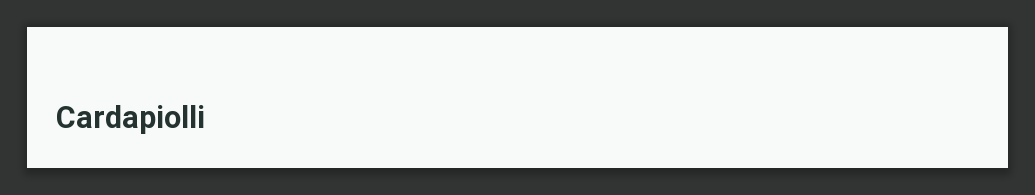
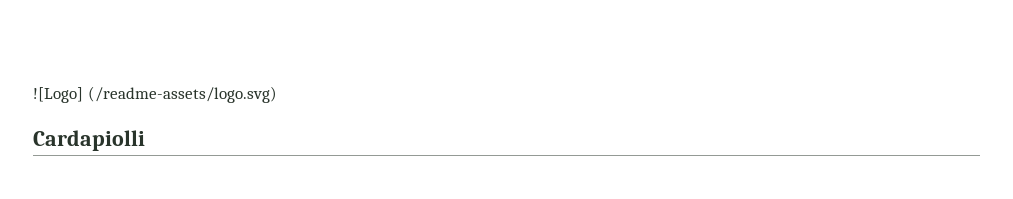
(56, 119) none -> [33,86,277,103] ![Logo] (/readme-assets/logo.svg) //

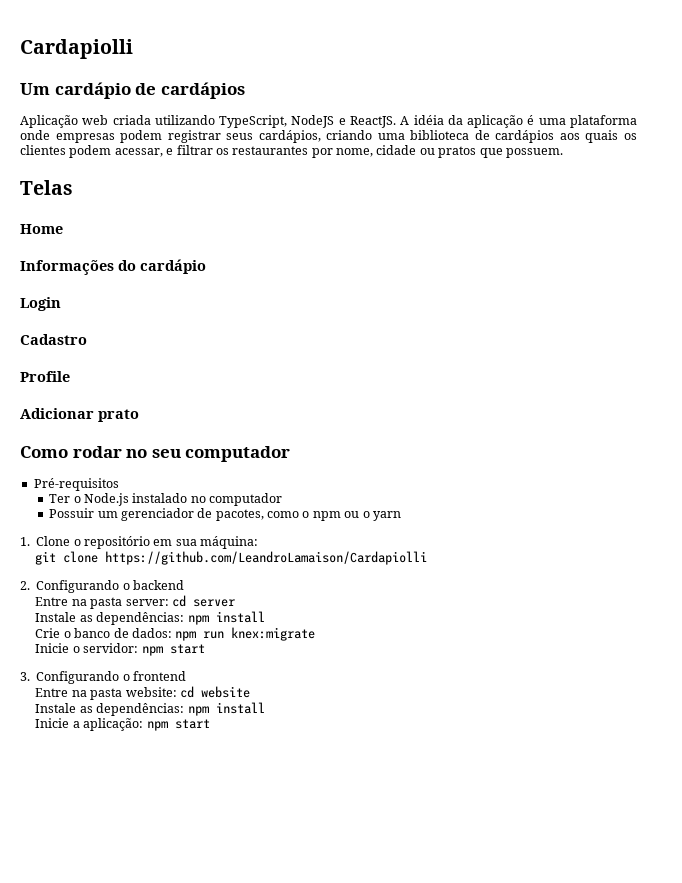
[33,86,277,103] [33,130,145,151] ![Logo] (/readme-assets/logo.svg) // Cardapiolli -> [20,39,133,59] [20,82,245,99] [20,115,637,128] [20,130,638,143] [20,145,563,158] [20,180,73,195] [20,224,63,234] [20,259,206,275] [20,297,61,311] [20,334,87,345] [20,371,70,382] [20,408,139,422] [20,446,291,462] [33,478,119,491] [49,493,283,506] [49,508,401,521] [20,536,259,549] [35,551,428,565] [20,580,184,593] [35,595,235,609] [35,611,265,625] [35,627,316,641] [35,643,205,656] [20,671,186,684] [35,686,250,700] [35,702,265,716] [35,718,210,731] Cardapiolli // Um cardápio de cardápios // Aplicação web criada utilizando TypeScript, NodeJS e ReactJS. A idéia da aplicação é uma plataforma onde empresas podem registrar seus cardápios, criando uma biblioteca de cardápios aos quais os clientes podem acessar, e filtrar os restaurantes por nome, cidade ou pratos que possuem. // Telas // Home // Informações do cardápio // Login // Cadastro // Profile // Adicionar prato // Como rodar no seu computador // Pré-requisitos // Ter o Node.js instalado no computador // Possuir um gerenciador de pacotes, como o npm ou o yarn // 1. Clone o repositório em sua máquina: // git clone https://github.com/LeandroLamaison/Cardapiolli // 2. Configurando o backend // Entre na pasta server: cd server // Instale as dependências: npm install // Crie o banco de dados: npm run knex:migrate // Inicie o servidor: npm start // 3. Configurando o frontend // Entre na pasta website: cd website // Instale as dependências: npm install // Inicie a aplicação: npm start

